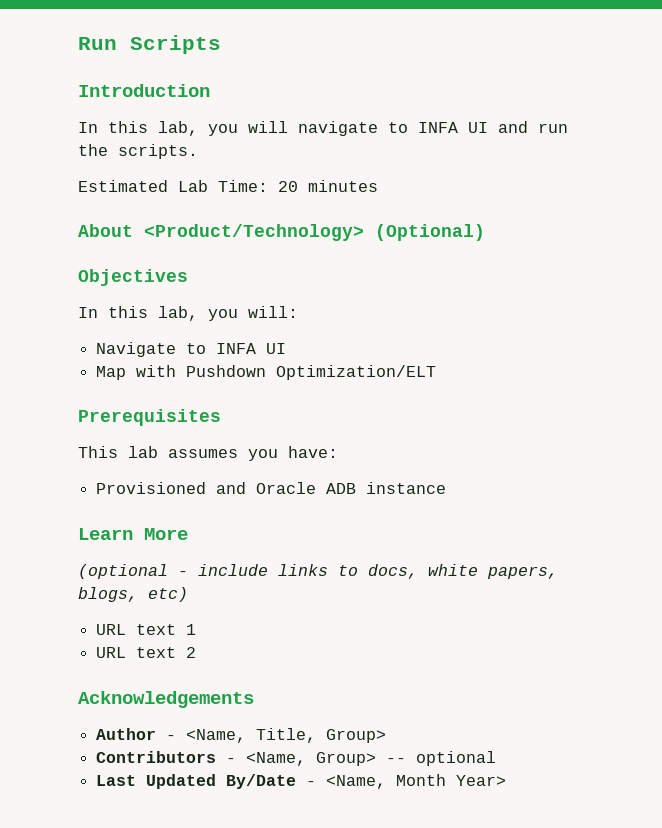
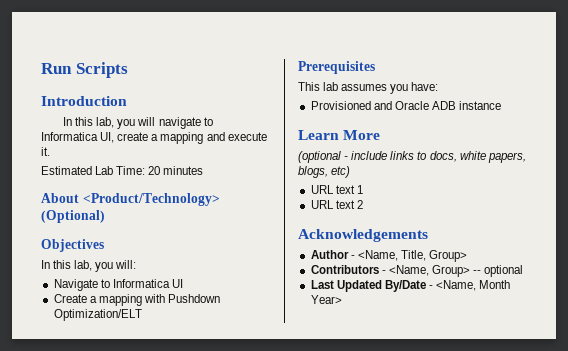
[418,121,568,133] [78,144,198,159] INFA UI and run the scripts. -> [41,132,267,144] [41,147,50,156] Informatica UI, create a mapping and execute it.
[216,343,257,354] INFA -> [112,279,170,288] Informatica
[96,366,127,380] Map -> [53,294,142,306] Create a mapping

